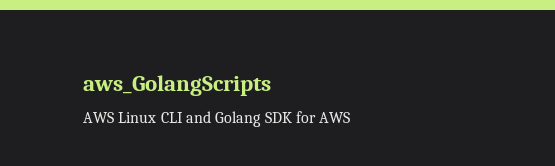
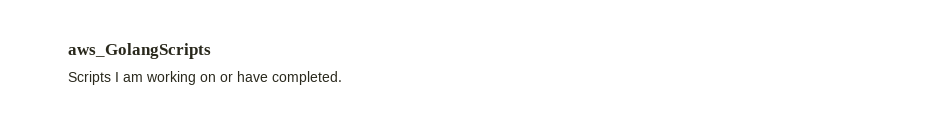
[83,111,351,127] AWS Linux CLI and Golang SDK for AWS -> [68,71,342,85] Scripts I am working on or have completed.

